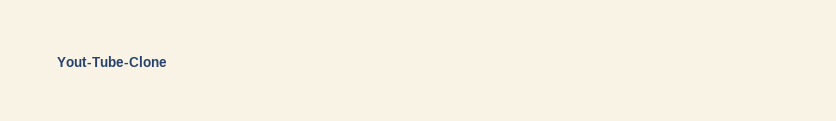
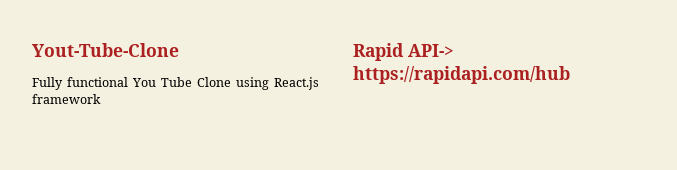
(167, 61) none -> [32,77,319,90] [32,94,101,104] [353,43,454,61] [353,66,570,84] // Fully functional You Tube Clone using React.js framework // Rapid API-> https://rapidapi.com/hub

